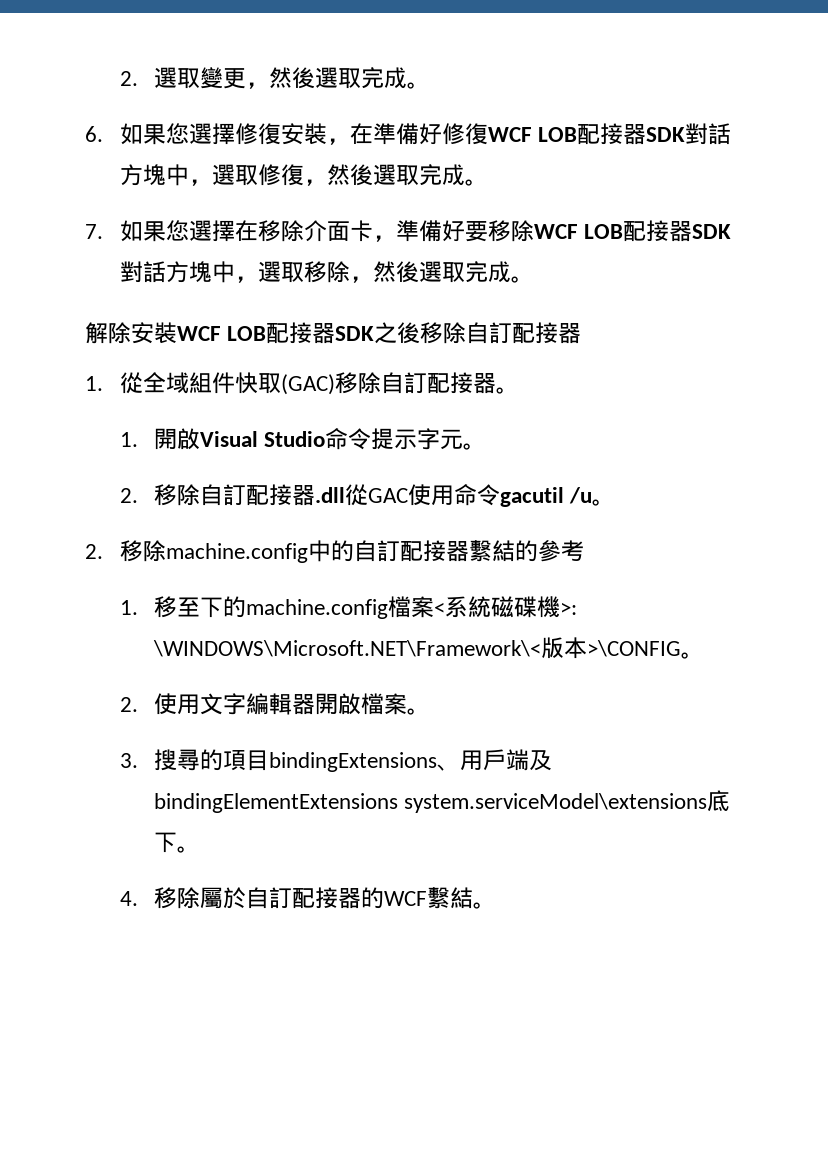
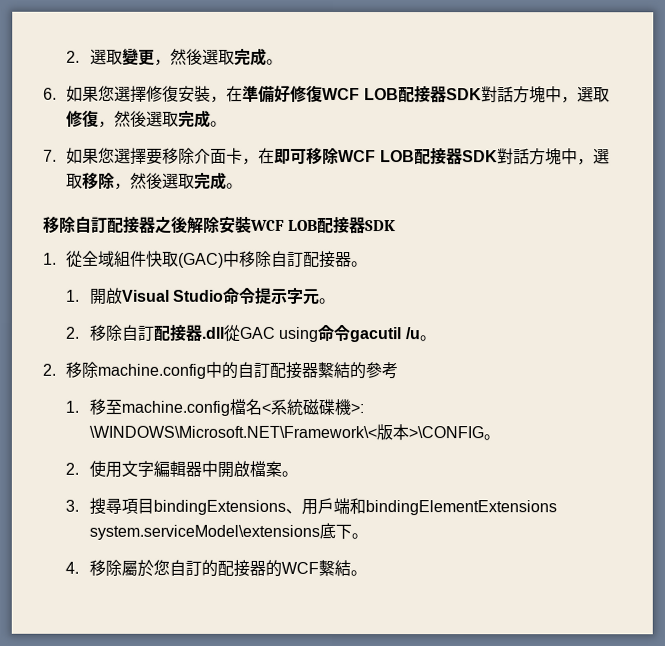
[234,220,258,241] 在 -> [146,147,164,165] 要
[395,220,488,242] 準備好要 -> [258,147,308,164] 在即可
(534, 279) none -> [43,215,188,234] 移除自訂配接器之後
[374,322,582,344] 之後移除自訂配接器 -> (397, 226) none
(335, 384) none -> [223,250,241,267] 中
[408,484,455,506] 使用 -> [278,326,319,342] using
[200,596,435,619] 下的machine.config檔案 -> [120,398,262,416] machine.config檔名
(316, 704) none -> [200,460,218,477] 中
[200,749,224,771] 的 -> (122, 506) none
[529,750,553,771] 及 -> [348,498,366,515] 和
[246,887,293,909] 自訂 -> [152,559,218,577] 您自訂的

